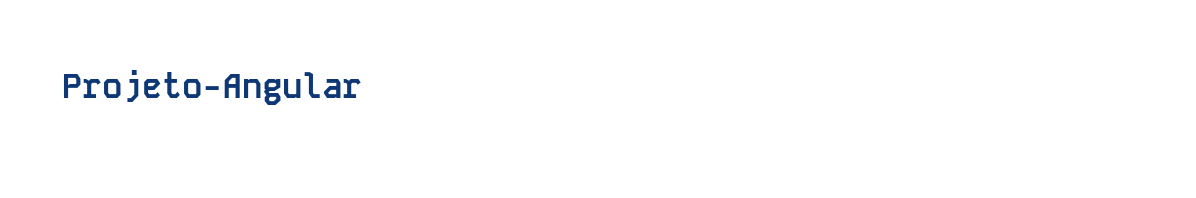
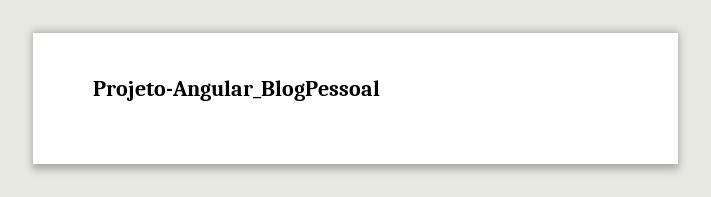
[62,70,362,105] Projeto-Angular -> [93,80,380,101] Projeto-Angular_BlogPessoal

